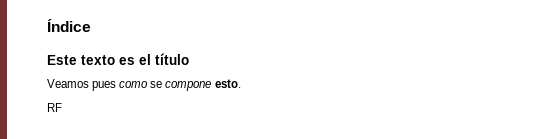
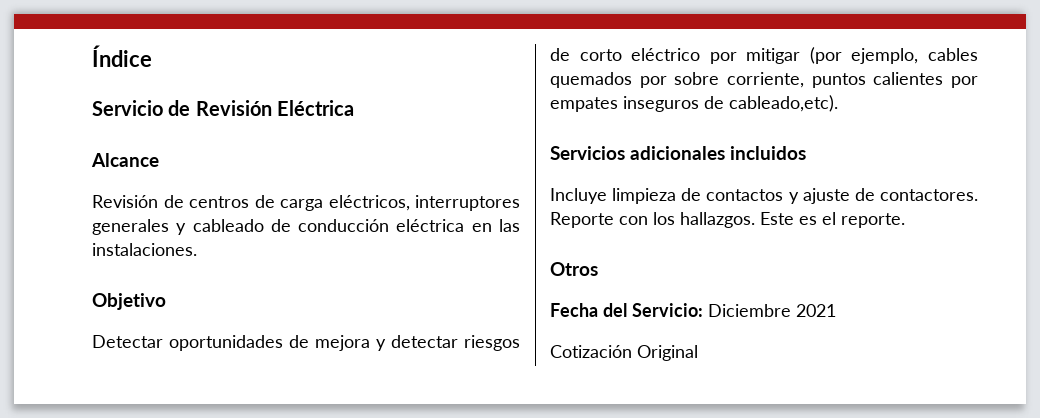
[47,53,189,65] [47,79,241,91] [47,103,62,112] Este texto es el título // Veamos pues como se compone esto. // RF -> [92,100,355,116] [91,153,159,167] [92,195,520,211] [92,219,520,235] [92,243,197,256] [92,293,166,310] [92,335,520,351] [550,47,978,64] [550,72,978,88] [550,95,838,112] [550,146,807,160] [550,188,978,204] [550,212,905,228] [550,262,598,276] [550,303,836,317] [550,345,698,361] Servicio de Revisión Eléctrica // Alcance // Revisión de centros de carga eléctricos, interruptores generales y cableado de conducción eléctrica en las instalaciones. // Objetivo // Detectar oportunidades de mejora y detectar riesgos de corto eléctrico por mitigar (por ejemplo, cables quemados por sobre corriente, puntos calientes por empates inseguros de cableado,etc). // Servicios adicionales incluidos // Incluye limpieza de contactos y ajuste de contactores. Reporte con los hallazgos. Este es el reporte. // Otros // Fecha del Servicio: Diciembre 2021 // Cotización Original

